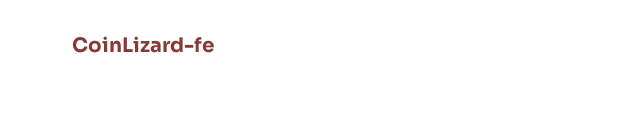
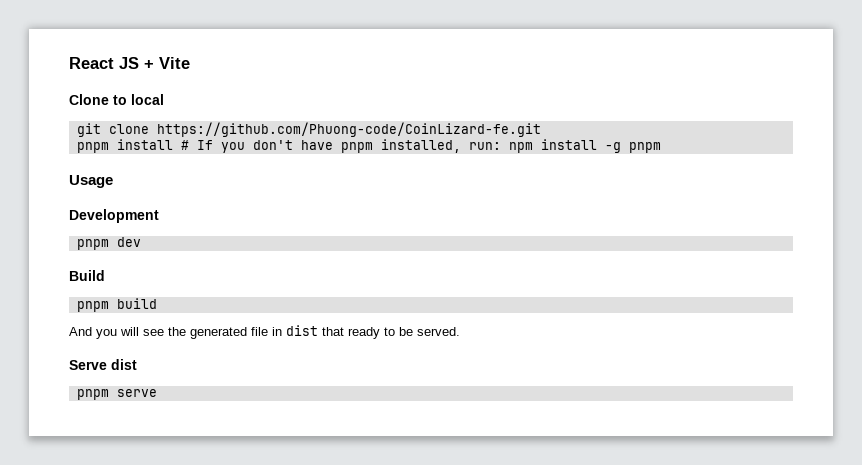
[72,36,214,53] CoinLizard-fe -> [69,57,190,69] [69,94,164,105] [76,122,541,137] [76,139,661,153] [69,175,113,188] [69,209,159,223] [76,237,141,250] [69,270,105,281] [76,298,157,312] [69,325,460,339] [69,359,137,370] [76,389,157,400] React JS + Vite // Clone to local // git clone https://github.com/Phuong-code/CoinLizard-fe.git // pnpm install # If you don't have pnpm installed, run: npm install -g pnpm // Usage // Development // pnpm dev // Build // pnpm build // And you will see the generated file in dist that ready to be served. // Serve dist // pnpm serve

